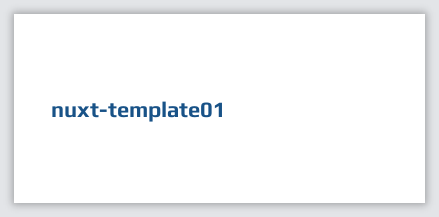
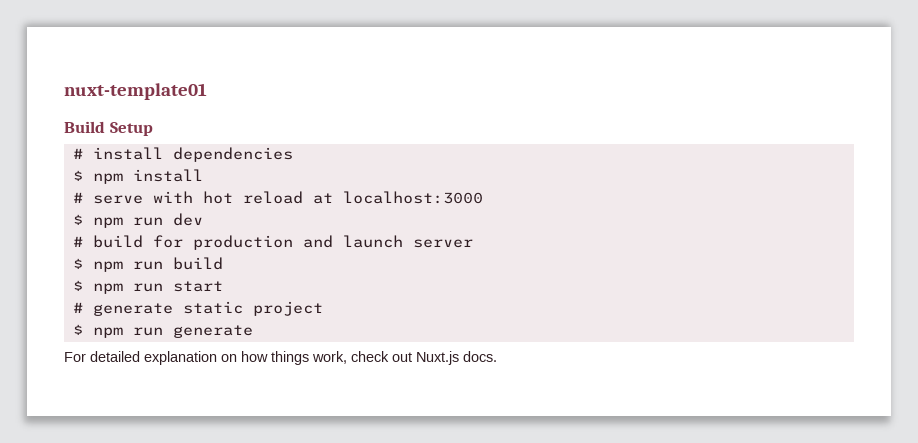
(226, 111) none -> [64,121,153,136] [72,147,293,162] [72,169,203,184] [72,191,483,204] [72,213,203,228] [72,235,473,250] [72,257,223,272] [72,280,223,294] [72,301,323,316] [72,324,253,338] [64,351,497,365] // Build Setup // # install dependencies // $ npm install // # serve with hot reload at localhost:3000 // $ npm run dev // # build for production and launch server // $ npm run build // $ npm run start // # generate static project // $ npm run generate // For detailed explanation on how things work, check out Nuxt.js docs.

